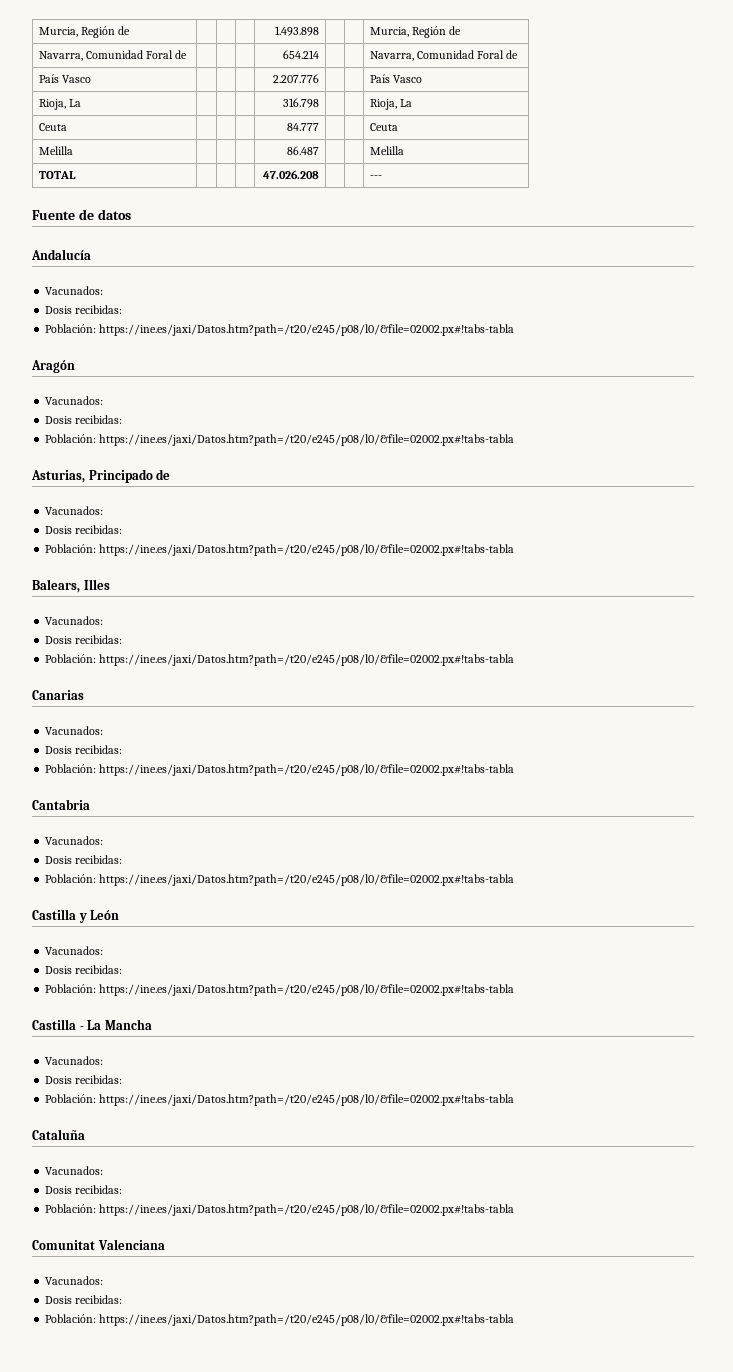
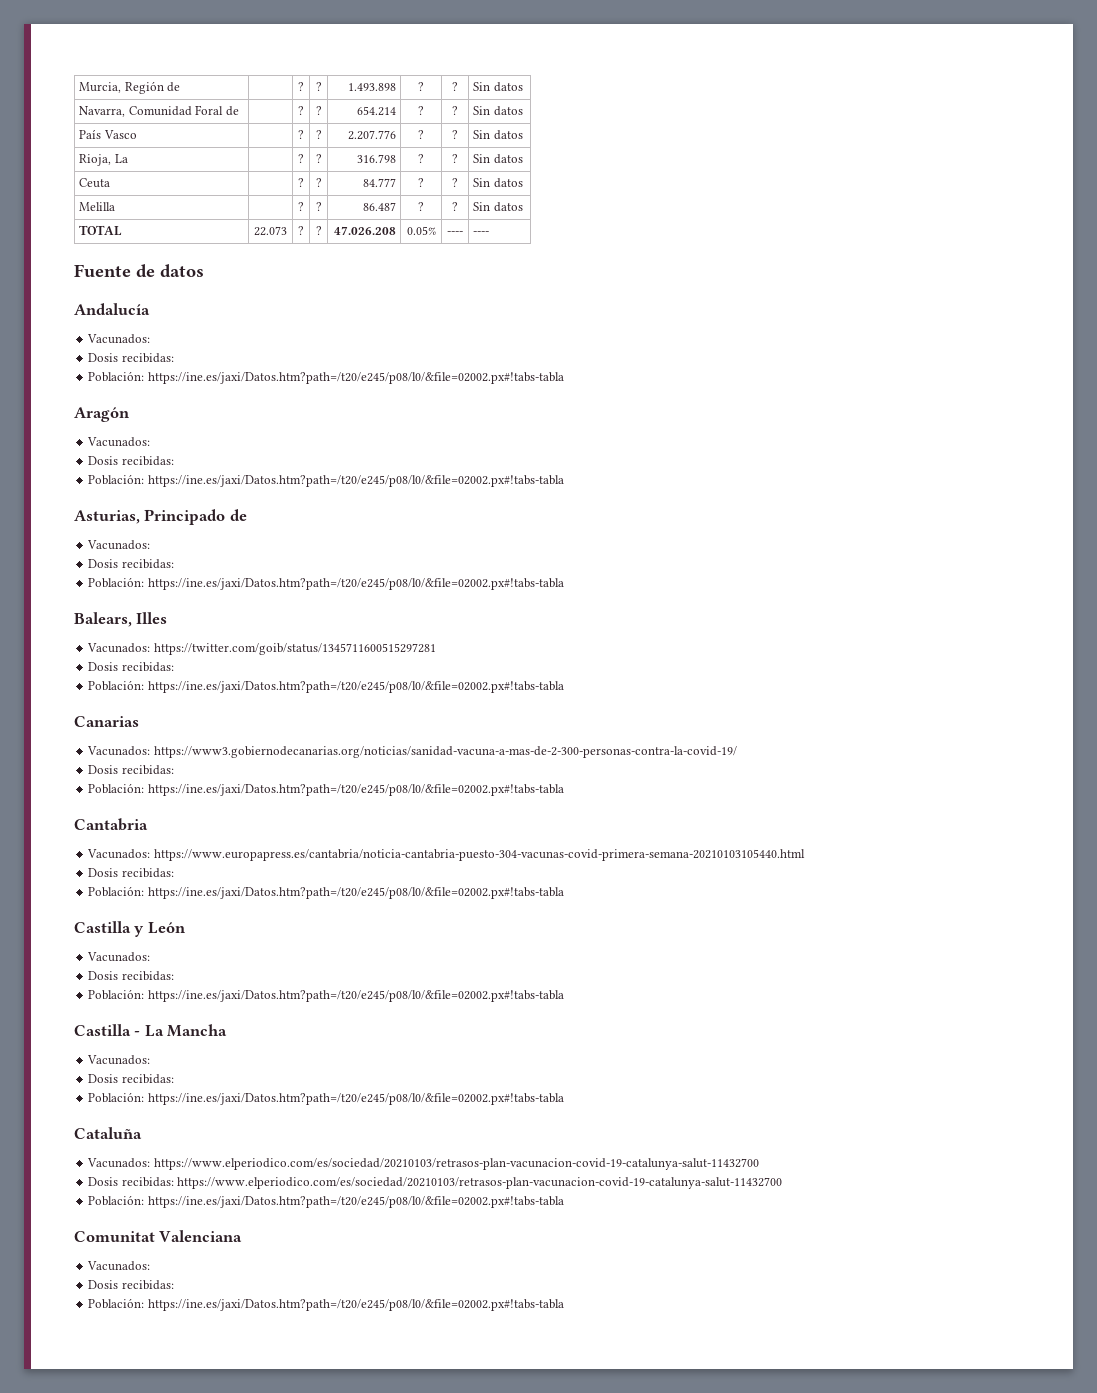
(131, 30) | -> [298,82,304,91] [315,82,322,91] ? | ?
[369,26,462,38] | | Murcia, Región de -> [418,82,424,91] [452,82,458,91] [473,82,523,92] ? | ? | Sin datos
(188, 54) | -> [298,106,304,115] [315,106,322,115] ? | ?
[369,50,519,61] | | Navarra, Comunidad Foral de -> [418,106,424,115] [452,106,458,115] [473,106,523,116] ? | ? | Sin datos
(91, 79) | -> [298,130,304,139] [315,130,322,139] ? | ?
[369,74,422,83] | | País Vasco -> [418,130,424,139] [452,130,458,139] [473,130,523,140] ? | ? | Sin datos
(81, 103) | -> [298,154,304,163] [315,154,322,163] ? | ?
[369,99,412,110] | | Rioja, La -> [418,154,424,163] [452,154,458,163] [473,154,523,164] ? | ? | Sin datos
(67, 127) | -> [298,178,304,187] [315,178,322,187] ? | ?
[369,123,398,131] | | Ceuta -> [418,178,424,187] [452,178,458,187] [473,178,523,188] ? | ? | Sin datos
(73, 150) | -> [298,202,304,211] [315,202,322,211] ? | ?
[369,146,404,155] [38,171,76,179] [263,170,320,179] [369,175,382,179] | | Melilla // TOTAL | | | | 47.026.208 | | | --- -> [418,202,424,211] [452,202,458,211] [473,202,523,212] [79,225,123,236] [254,226,287,236] [298,226,304,235] [315,226,322,235] [333,226,396,235] [406,226,436,235] [447,231,463,235] [473,231,490,235] ? | ? | Sin datos // TOTAL | 22.073 | ? | ? | 47.026.208 | 0.05% | ---- | ----
(104, 620) none -> [153,643,436,655] https://twitter.com/goib/status/1345711600515297281
(104, 730) none -> [153,746,737,758] https://www3.gobiernodecanarias.org/noticias/sanidad-vacuna-a-mas-de-2-300-personas-contra-la-covid-19/
(104, 840) none -> [153,849,805,861] https://www.europapress.es/cantabria/noticia-cantabria-puesto-304-vacunas-covid-primera-semana-20210103105440.html
[45,1185,123,1194] // Dosis recibidas: -> [153,1158,759,1170] [88,1177,783,1189] https://www.elperiodico.com/es/sociedad/20210103/retrasos-plan-vacunacion-covid-19-catalunya-salut-11432700 // Dosis recibidas: https://www.elperiodico.com/es/sociedad/20210103/retrasos-plan-vacunacion-covid-19-catalunya-salut-11432700

